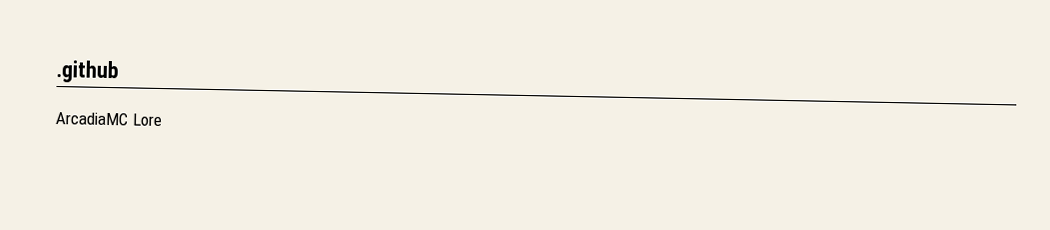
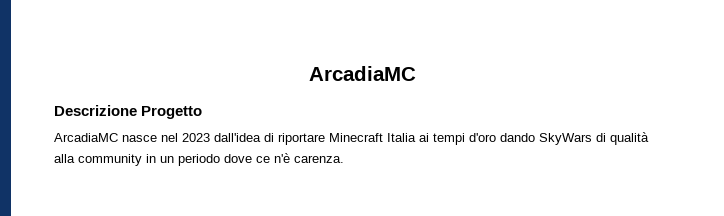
[56,60,119,84] [55,111,162,127] .github // ArcadiaMC Lore -> [308,66,416,81] [54,105,203,119] [54,132,649,145] [54,153,344,166] ArcadiaMC // Descrizione Progetto // ArcadiaMC nasce nel 2023 dall'idea di riportare Minecraft Italia ai tempi d'oro dando SkyWars di qualità alla community in un periodo dove ce n'è carenza.

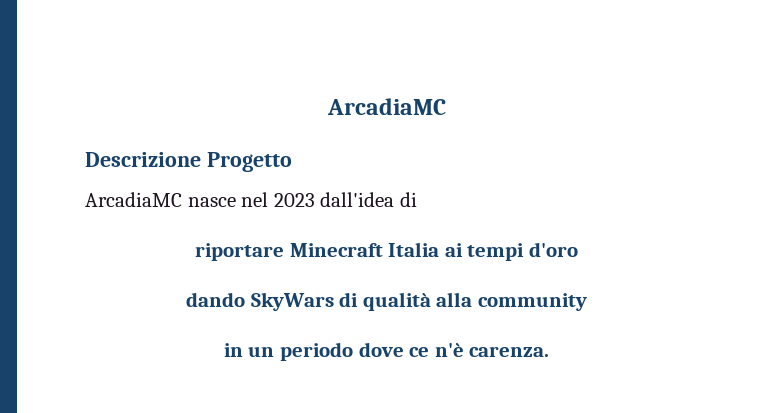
(274, 137) none -> (417, 199) //
(496, 137) none -> (578, 249) //
(142, 160) none -> (587, 302) //

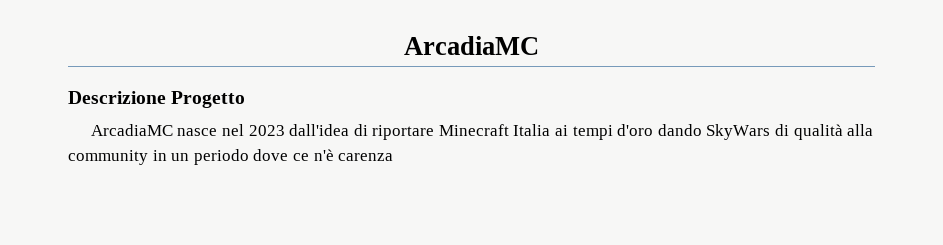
(417, 199) // -> (368, 130) none
(578, 249) // -> (654, 130) none
(587, 302) // -> (148, 157) none
[469,346,550,357] carenza. -> [338,153,394,161] carenza

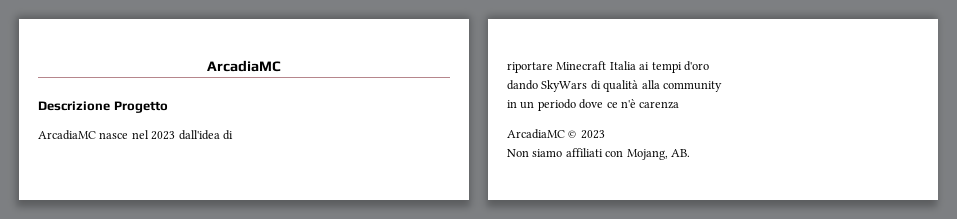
(368, 130) none -> (233, 135) //
(654, 130) none -> (709, 66) //
(148, 157) none -> (722, 86) //
(394, 157) none -> [507,129,605,139] [507,148,690,160] // ArcadiaMC © 2023 // Non siamo affiliati con Mojang, AB.

